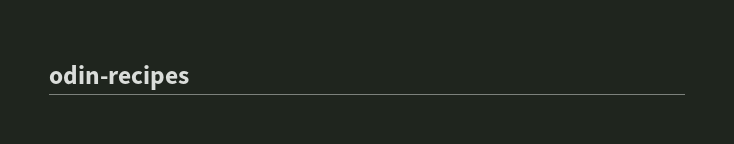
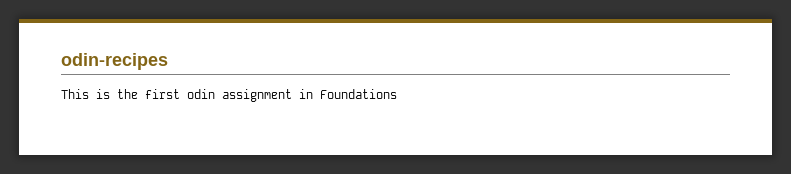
(189, 77) none -> [61,89,397,102] // This is the first odin assignment in Foundations

